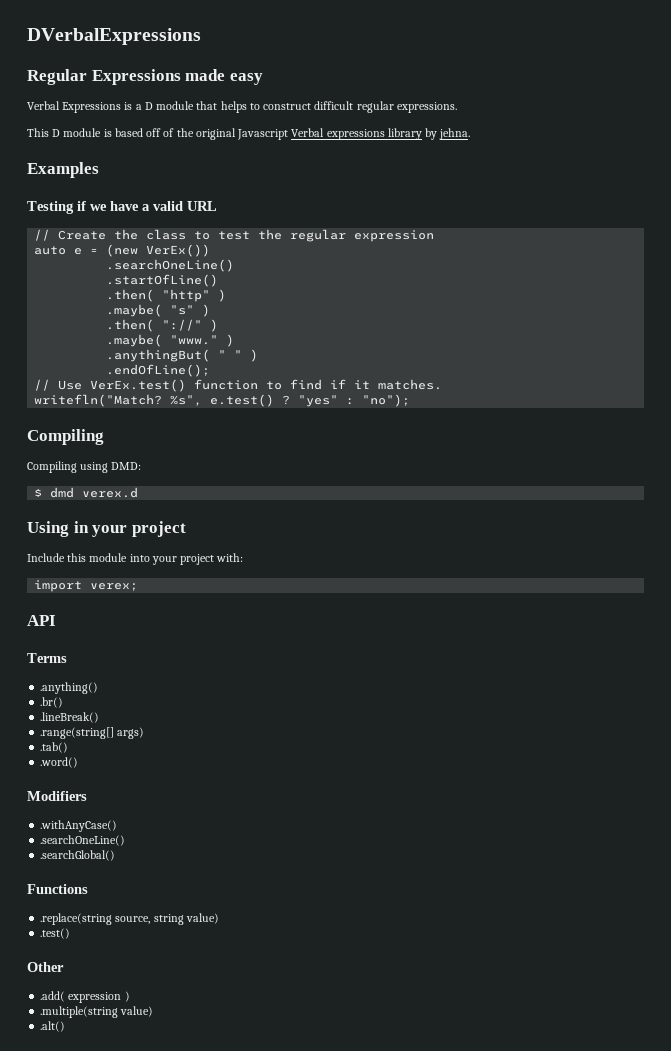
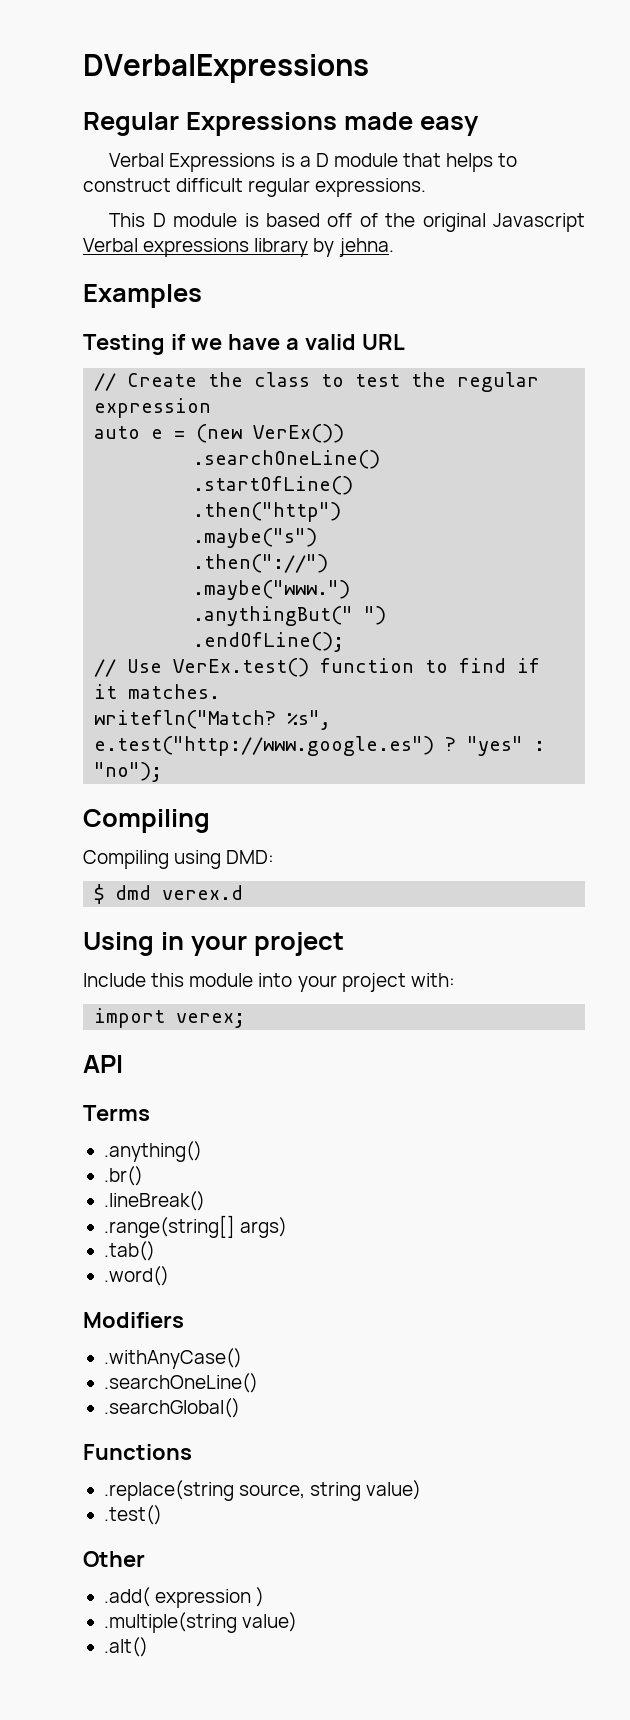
[106,289,227,302] [106,304,211,317] [106,319,219,332] [106,334,235,347] [106,349,259,362] .then( "http" ) // .maybe( "s" ) // .then( "://" ) // .maybe( "www." ) // .anythingBut( " " ) -> [193,502,342,522] [193,528,318,548] [193,554,329,573] [193,580,351,600] [193,606,387,626] .then("http") // .maybe("s") // .then("://") // .maybe("www.") // .anythingBut(" ")
[210,394,275,407] e.test() -> [94,736,435,756] e.test("http://www.google.es")

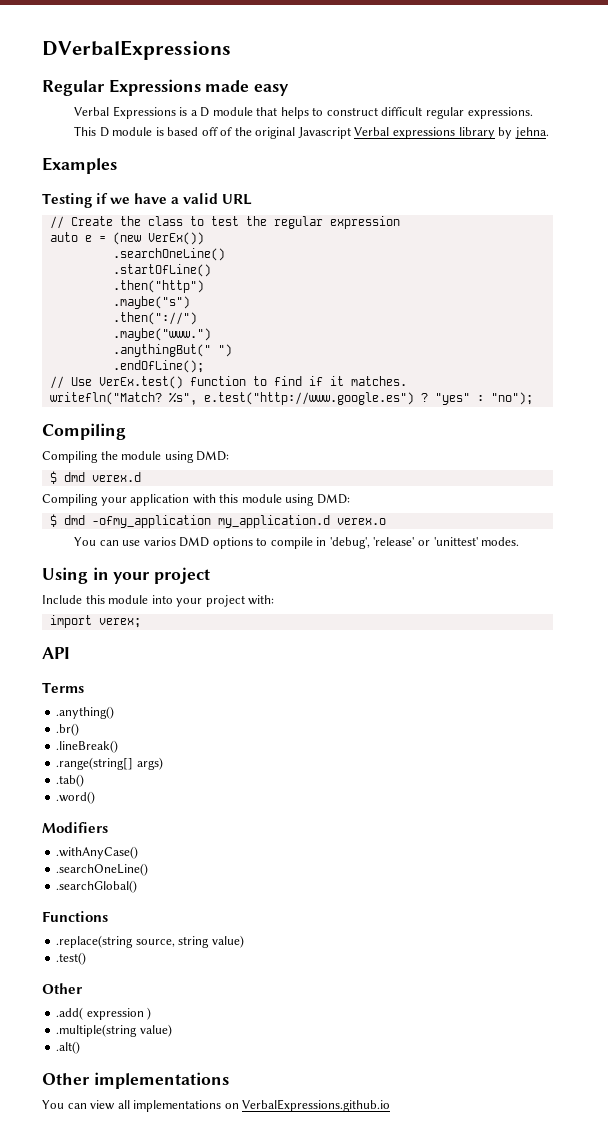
(169, 859) none -> [100,451,162,460] the module
(244, 892) none -> [42,494,350,506] [49,514,386,528] [74,537,520,549] // Compiling your application with this module using DMD: // $ dmd -ofmy_application my_application.d verex.o // You can use varios DMD options to compile in 'debug', 'release' or 'unittest' modes.
(148, 1647) none -> [42,1072,229,1089] [42,1099,391,1112] // Other implementations // You can view all implementations on VerbalExpressions.github.io

